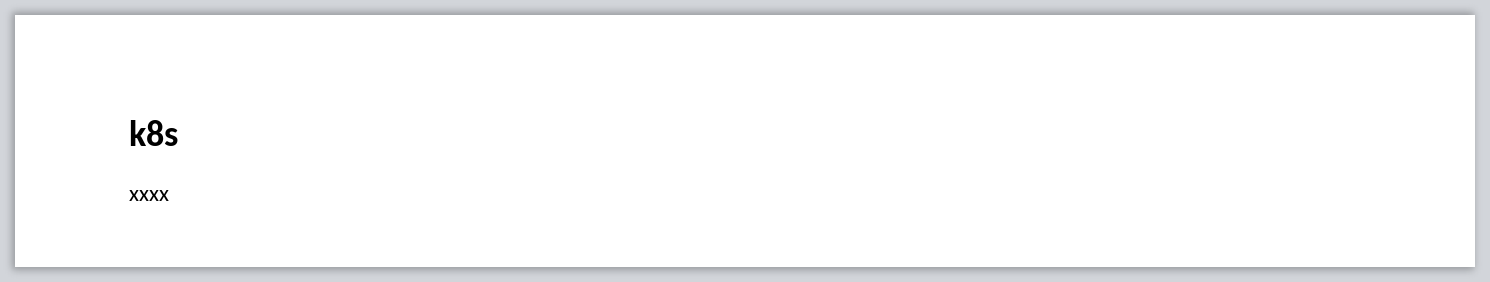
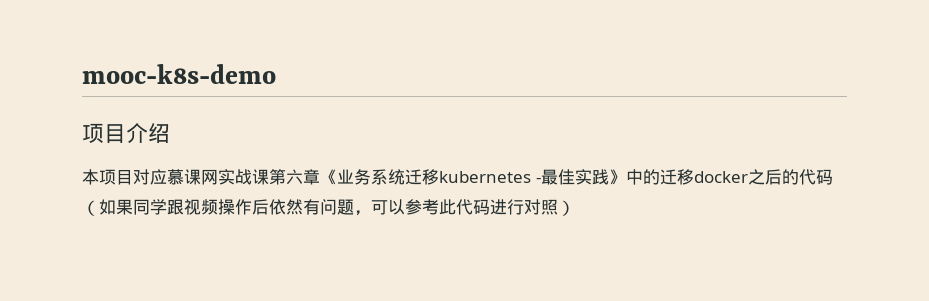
[129,120,178,146] [129,190,169,201] k8s // xxxx -> [82,64,276,84] [82,123,170,144] [82,169,833,185] [82,199,575,216] mooc-k8s-demo // 项目介绍 // 本项目对应慕课网实战课第六章《业务系统迁移kubernetes -最佳实践》中的迁移docker之后的代码（如果同学跟视频操作后依然有问题，可以参考此代码进行对照）

